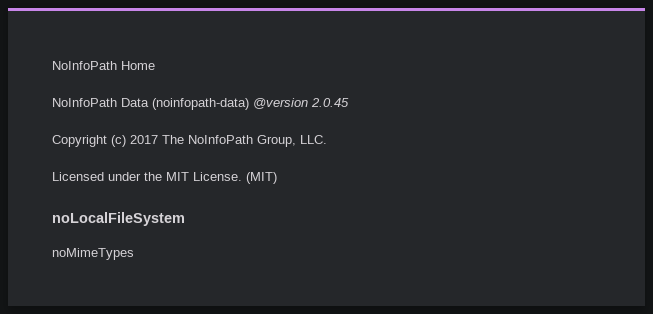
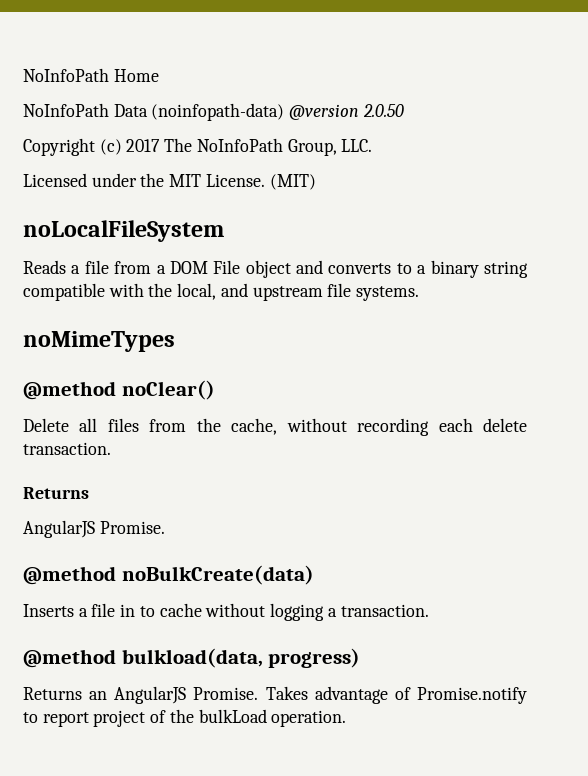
[311,98,349,107] 2.0.45 -> [362,104,404,117] 2.0.50
[52,248,134,260] noMimeTypes -> [23,260,528,278] [23,283,420,301] [23,331,175,352] [23,380,215,400] [23,418,527,436] [23,442,111,455] [23,487,89,499] [23,520,165,538] [23,565,314,585] [23,603,429,621] [23,648,361,668] [23,686,527,704] [23,709,347,727] Reads a file from a DOM File object and converts to a binary string compatible with the local, and upstream file systems. // noMimeTypes // @method noClear() // Delete all files from the cache, without recording each delete transaction. // Returns // AngularJS Promise. // @method noBulkCreate(data) // Inserts a file in to cache without logging a transaction. // @method bulkload(data, progress) // Returns an AngularJS Promise. Takes advantage of Promise.notify to report project of the bulkLoad operation.

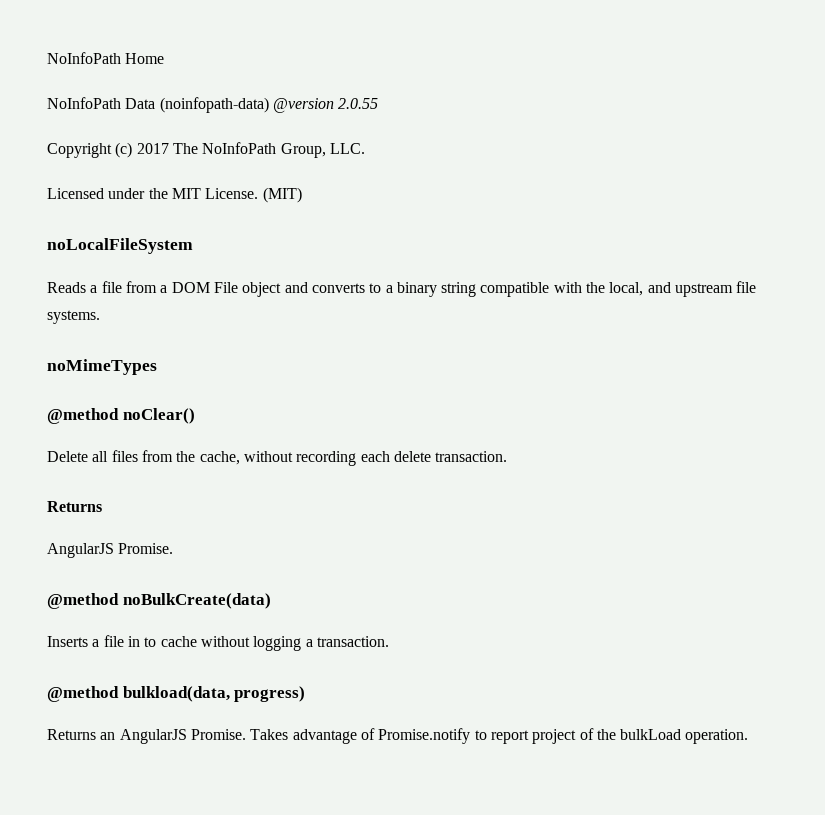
[362,104,404,117] 2.0.50 -> [338,98,379,109] 2.0.55

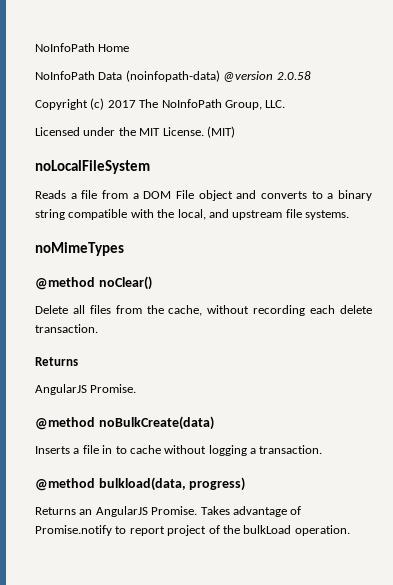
[338,98,379,109] 2.0.55 -> [276,71,311,80] 2.0.58

